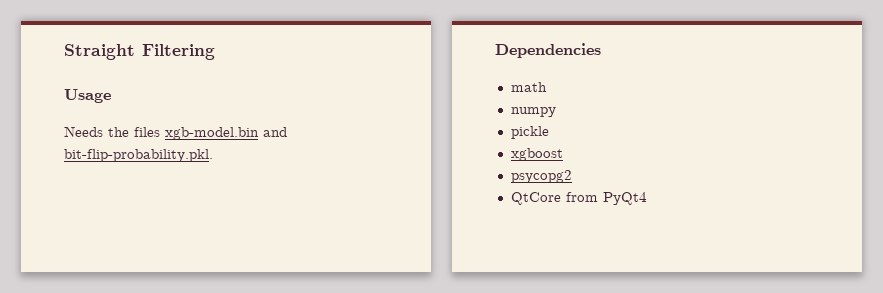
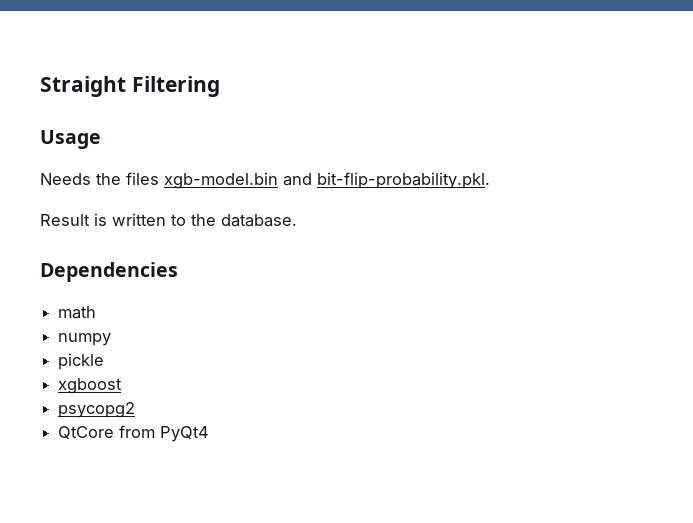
(213, 155) none -> [40,213,297,227] // Result is written to the database.

